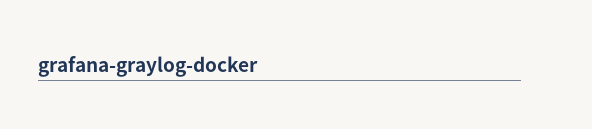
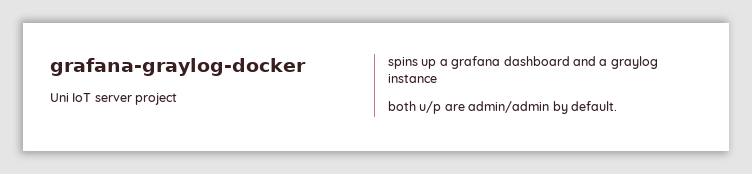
(258, 66) none -> [50,93,178,105] [388,56,658,69] [388,74,437,83] [388,101,617,114] // Uni IoT server project // spins up a grafana dashboard and a graylog instance // both u/p are admin/admin by default.

